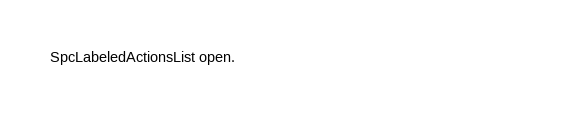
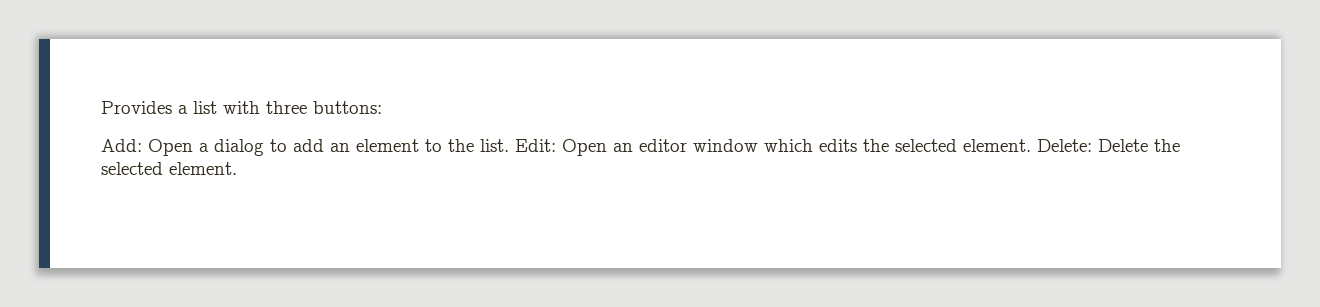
[50,51,235,65] SpcLabeledActionsList open. -> [101,101,382,114] [101,139,1180,156] [101,162,237,175] Provides a list with three buttons: // Add: Open a dialog to add an element to the list. Edit: Open an editor window which edits the selected element. Delete: Delete the selected element.

